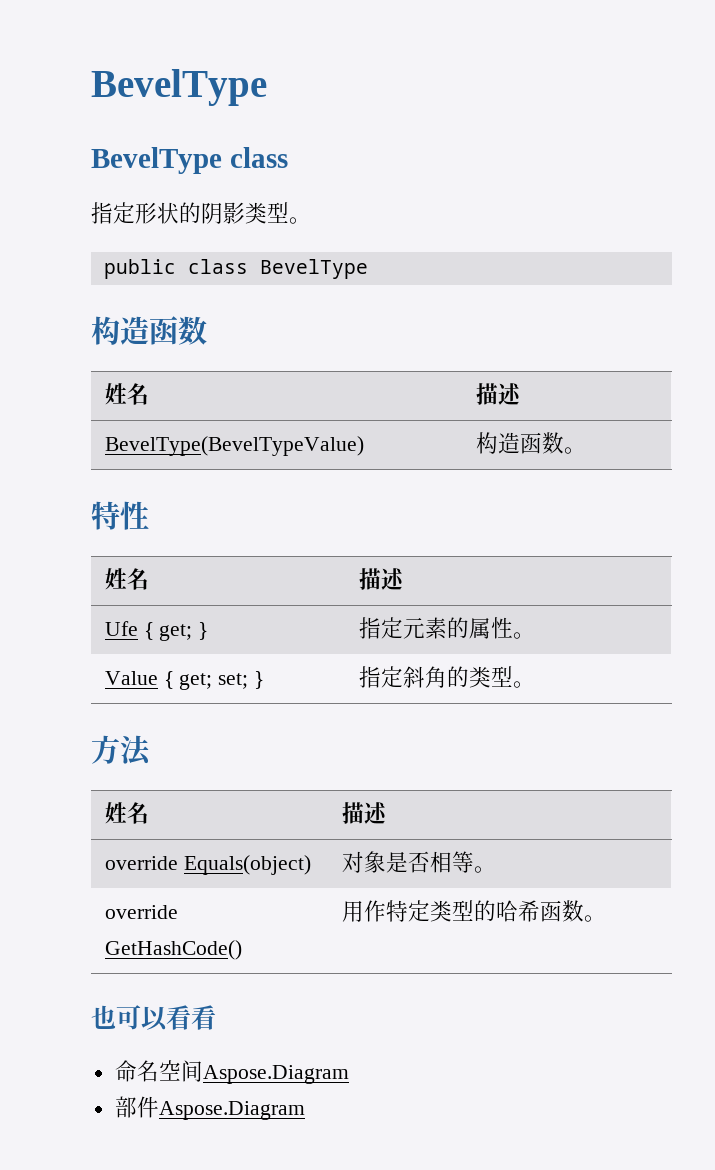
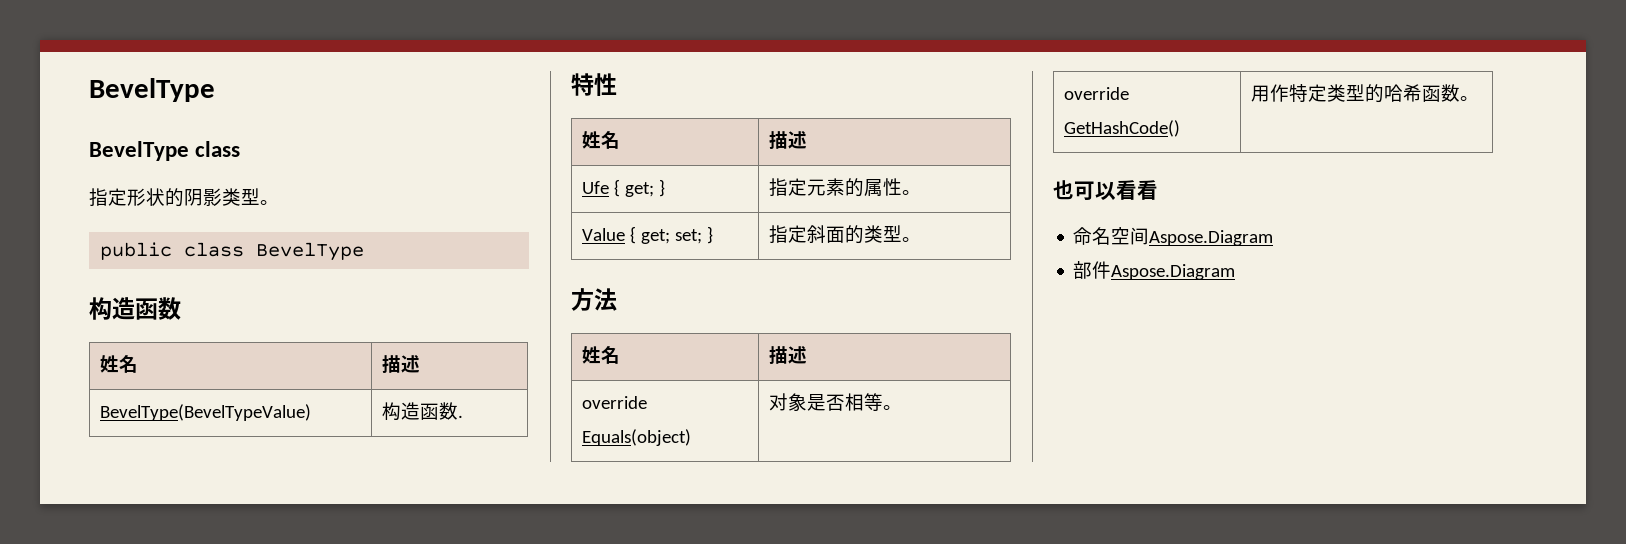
[563,447,586,454] 。 -> [458,415,464,418] .
[424,666,447,688] 角 -> [826,226,846,243] 面

